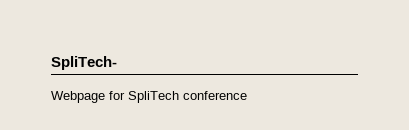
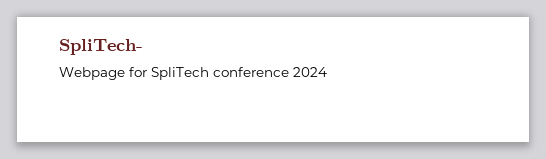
(247, 95) none -> [293,67,327,77] 2024

